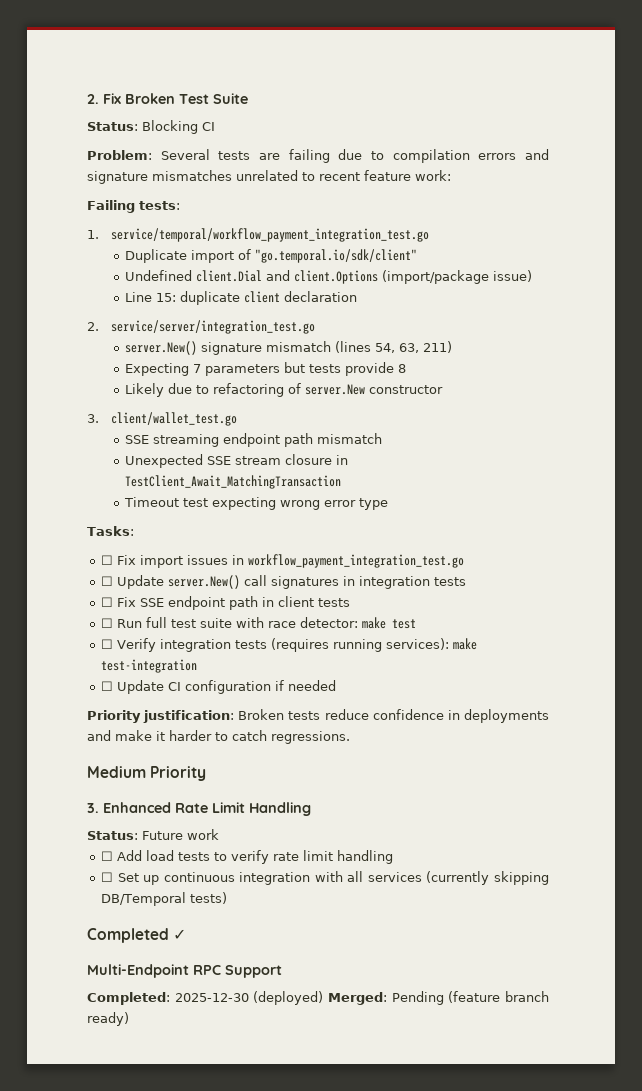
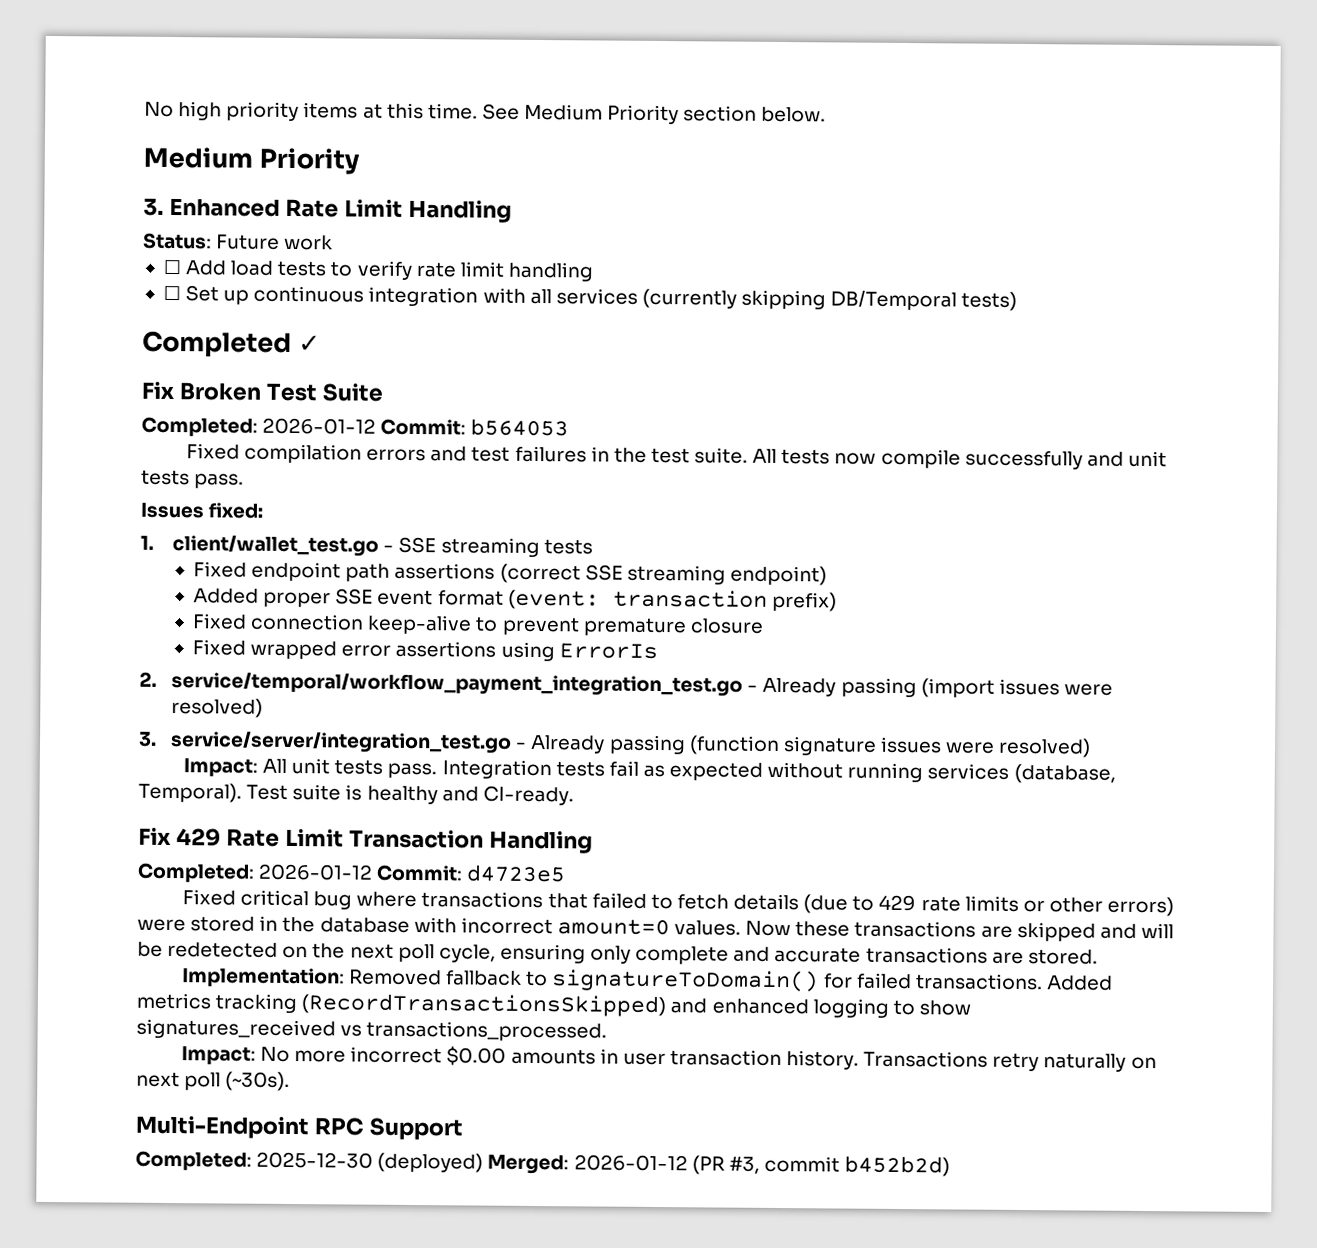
[87,93,248,104] [87,120,215,134] [87,149,549,163] [87,170,451,184] [87,200,180,213] [87,228,430,242] [125,249,418,263] [125,270,533,284] [125,291,358,305] [87,320,316,334] [125,341,453,355] [125,362,407,376] [125,383,444,397] [87,412,238,426] [125,433,383,447] [125,454,349,468] [125,475,342,489] [124,497,389,510] [87,526,134,536] [101,554,465,568] [101,575,467,589] [101,596,351,610] [101,617,417,629] [101,638,478,652] [101,659,198,673] [101,680,337,694] [87,709,549,723] [87,730,350,744] 2. Fix Broken Test Suite // Status: Blocking CI // Problem: Several tests are failing due to compilation errors and signature mismatches unrelated to recent feature work: // Failing tests: // 1. service/temporal/workflow_payment_integration_test.go // Duplicate import of "go.temporal.io/sdk/client" // Undefined client.Dial and client.Options (import/package issue) // Line 15: duplicate client declaration // 2. service/server/integration_test.go // server.New() signature mismatch (lines 54, 63, 211) // Expecting 7 parameters but tests provide 8 // Likely due to refactoring of server.New constructor // 3. client/wallet_test.go // SSE streaming endpoint path mismatch // Unexpected SSE stream closure in TestClient_Await_MatchingTransaction // Timeout test expecting wrong error type // Tasks: // ☐ Fix import issues in workflow_payment_integration_test.go // ☐ Update server.New() call signatures in integration tests // ☐ Fix SSE endpoint path in client tests // ☐ Run full test suite with race detector: make test // ☐ Verify integration tests (requires running services): make test-integration // ☐ Update CI configuration if needed // Priority justification: Broken tests reduce confidence in deployments and make it harder to catch regressions. -> [144,101,827,125] No high priority items at this time. See Medium Priority section below.
(187, 934) none -> [141,381,383,402] [141,416,570,437] [185,443,1168,470] [141,469,245,489] [140,502,264,519] [140,535,593,558] [193,561,827,586] [193,588,837,612] [192,613,764,637] [192,639,658,662] [139,671,1113,698] [171,698,264,718] [138,731,1092,758] [182,757,1116,784] [138,782,574,806] [138,827,593,854] [137,862,567,883] [181,889,1175,917] [137,915,1174,942] [137,941,1098,965] [181,967,1113,993] [136,992,971,1018] [136,1018,608,1042] [180,1046,1157,1072] [136,1071,291,1091] // Fix Broken Test Suite // Completed: 2026-01-12 Commit: b564053 // Fixed compilation errors and test failures in the test suite. All tests now compile successfully and unit tests pass. // Issues fixed: // 1. client/wallet_test.go - SSE streaming tests // Fixed endpoint path assertions (correct SSE streaming endpoint) // Added proper SSE event format (event: transaction prefix) // Fixed connection keep-alive to prevent premature closure // Fixed wrapped error assertions using ErrorIs // 2. service/temporal/workflow_payment_integration_test.go - Already passing (import issues were resolved) // 3. service/server/integration_test.go - Already passing (function signature issues were resolved) // Impact: All unit tests pass. Integration tests fail as expected without running services (database, Temporal). Test suite is healthy and CI-ready. // Fix 429 Rate Limit Transaction Handling // Completed: 2026-01-12 Commit: d4723e5 // Fixed critical bug where transactions that failed to fetch details (due to 429 rate limits or other errors) were stored in the database with incorrect amount=0 values. Now these transactions are skipped and will be redetected on the next poll cycle, ensuring only complete and accurate transactions are stored. // Implementation: Removed fallback to signatureToDomain() for failed transactions. Added metrics tracking (RecordTransactionsSkipped) and enhanced logging to show signatures_received vs transactions_processed. // Impact: No more incorrect $0.00 amounts in user transaction history. Transactions retry naturally on next poll (~30s).
[391,991,549,1005] [87,1012,129,1026] Pending (feature branch ready) -> [573,1154,951,1177] 2026-01-12 (PR #3, commit b452b2d)

